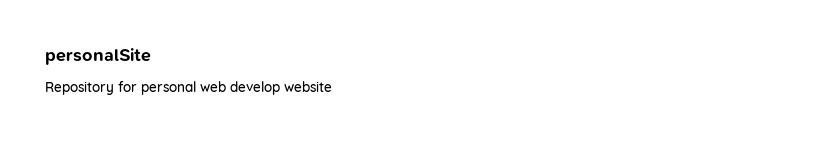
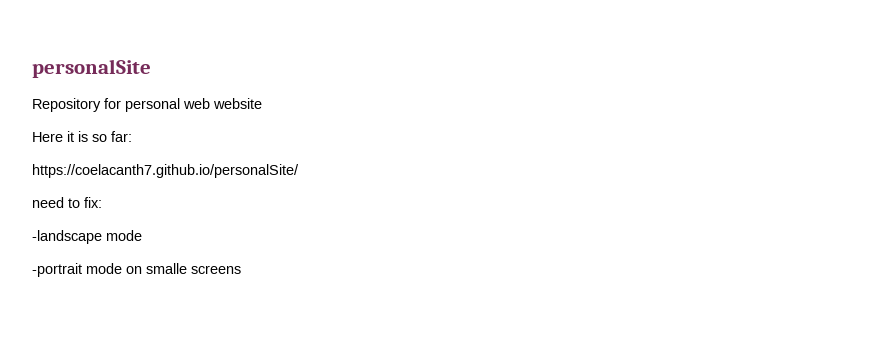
[230,81,280,95] develop -> (210, 103) none
(332, 86) none -> [32,131,132,142] [32,164,299,178] [32,197,102,208] [32,230,142,244] [32,263,241,277] // Here it is so far: // https://coelacanth7.github.io/personalSite/ // need to fix: // -landscape mode // -portrait mode on smalle screens

